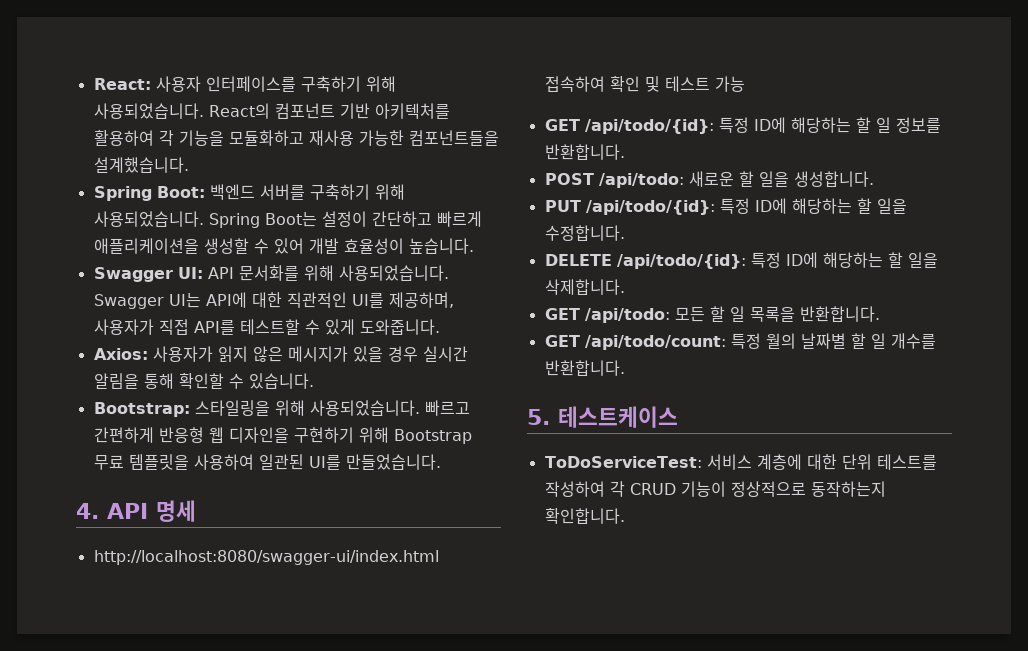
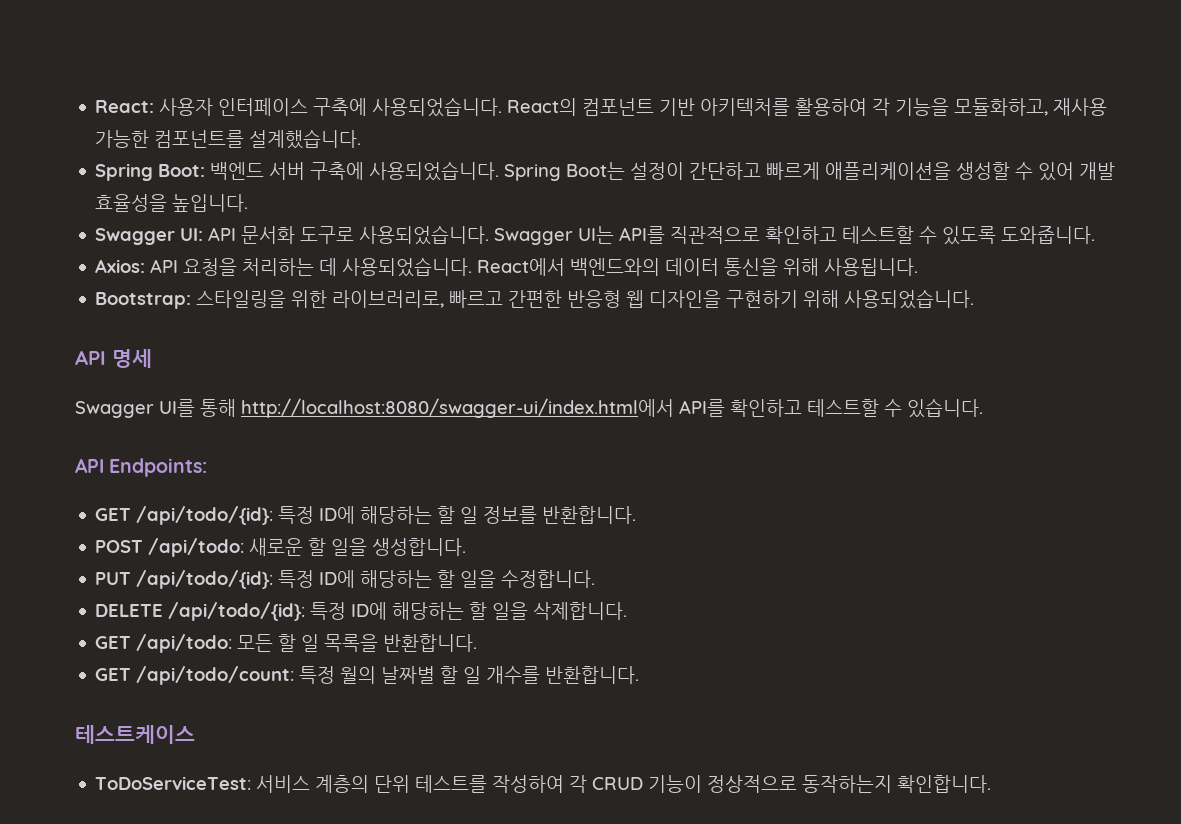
[205,76,396,92] 인터페이스를 구축하기 위해 -> [218,98,368,116] 인터페이스 구축에
[228,130,304,146] 모듈화하고 -> [954,98,1049,116] 모듈화하고,
[408,130,499,146] 컴포넌트들을 -> [154,130,245,148] 컴포넌트를
[259,184,405,200] 서버를 구축하기 위해 -> [269,162,365,180] 서버 구축에
[343,238,474,254] 효율성이 높습니다. -> [95,194,249,212] 효율성을 높입니다.
[238,265,334,281] 문서화를 위해 -> [241,226,355,244] 문서화 도구로
[205,292,454,308] [93,319,355,335] API에 대한 직관적인 UI를 제공하며, 사용자가 직접 API를 테스트할 수 있게 -> [619,226,997,245] API를 직관적으로 확인하고 테스트할 수 있도록
[152,346,468,363] [93,373,314,389] [93,400,470,417] [93,427,154,443] 사용자가 읽지 않은 메시지가 있을 경우 실시간 알림을 통해 확인할 수 있습니다. // Bootstrap: 스타일링을 위해 사용되었습니다. 빠르고 간편하게 -> [150,257,919,277] [95,290,563,309] API 요청을 처리하는 데 사용되었습니다. React에서 백엔드와의 데이터 통신을 위해 사용됩니다. // Bootstrap: 스타일링을 위한 라이브러리로, 빠르고 간편한
[393,429,472,444] [93,454,441,470] [76,500,196,522] [93,550,439,565] [544,76,745,92] Bootstrap 무료 템플릿을 사용하여 일관된 UI를 만들었습니다. // 4. API 명세 // http://localhost:8080/swagger-ui/index.html 접속하여 확인 및 테스트 가능 -> [844,289,975,309] [75,349,152,368] [75,398,983,418] [75,458,208,477] 사용되었습니다. // API 명세 // Swagger UI를 통해 http://localhost:8080/swagger-ui/index.html에서 API를 확인하고 테스트할 수 있습니다. // API Endpoints:
[527,409,550,425] 5. -> (640, 675) none
[756,454,837,470] 계층에 대한 -> [315,775,370,793] 계층의

